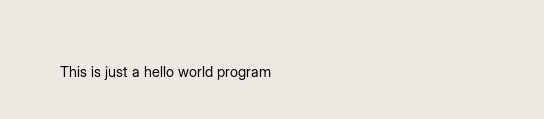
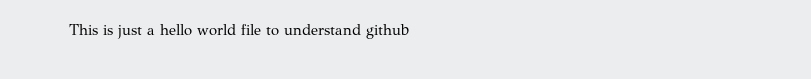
[217,69,271,80] program -> [241,24,409,39] file to understand github

